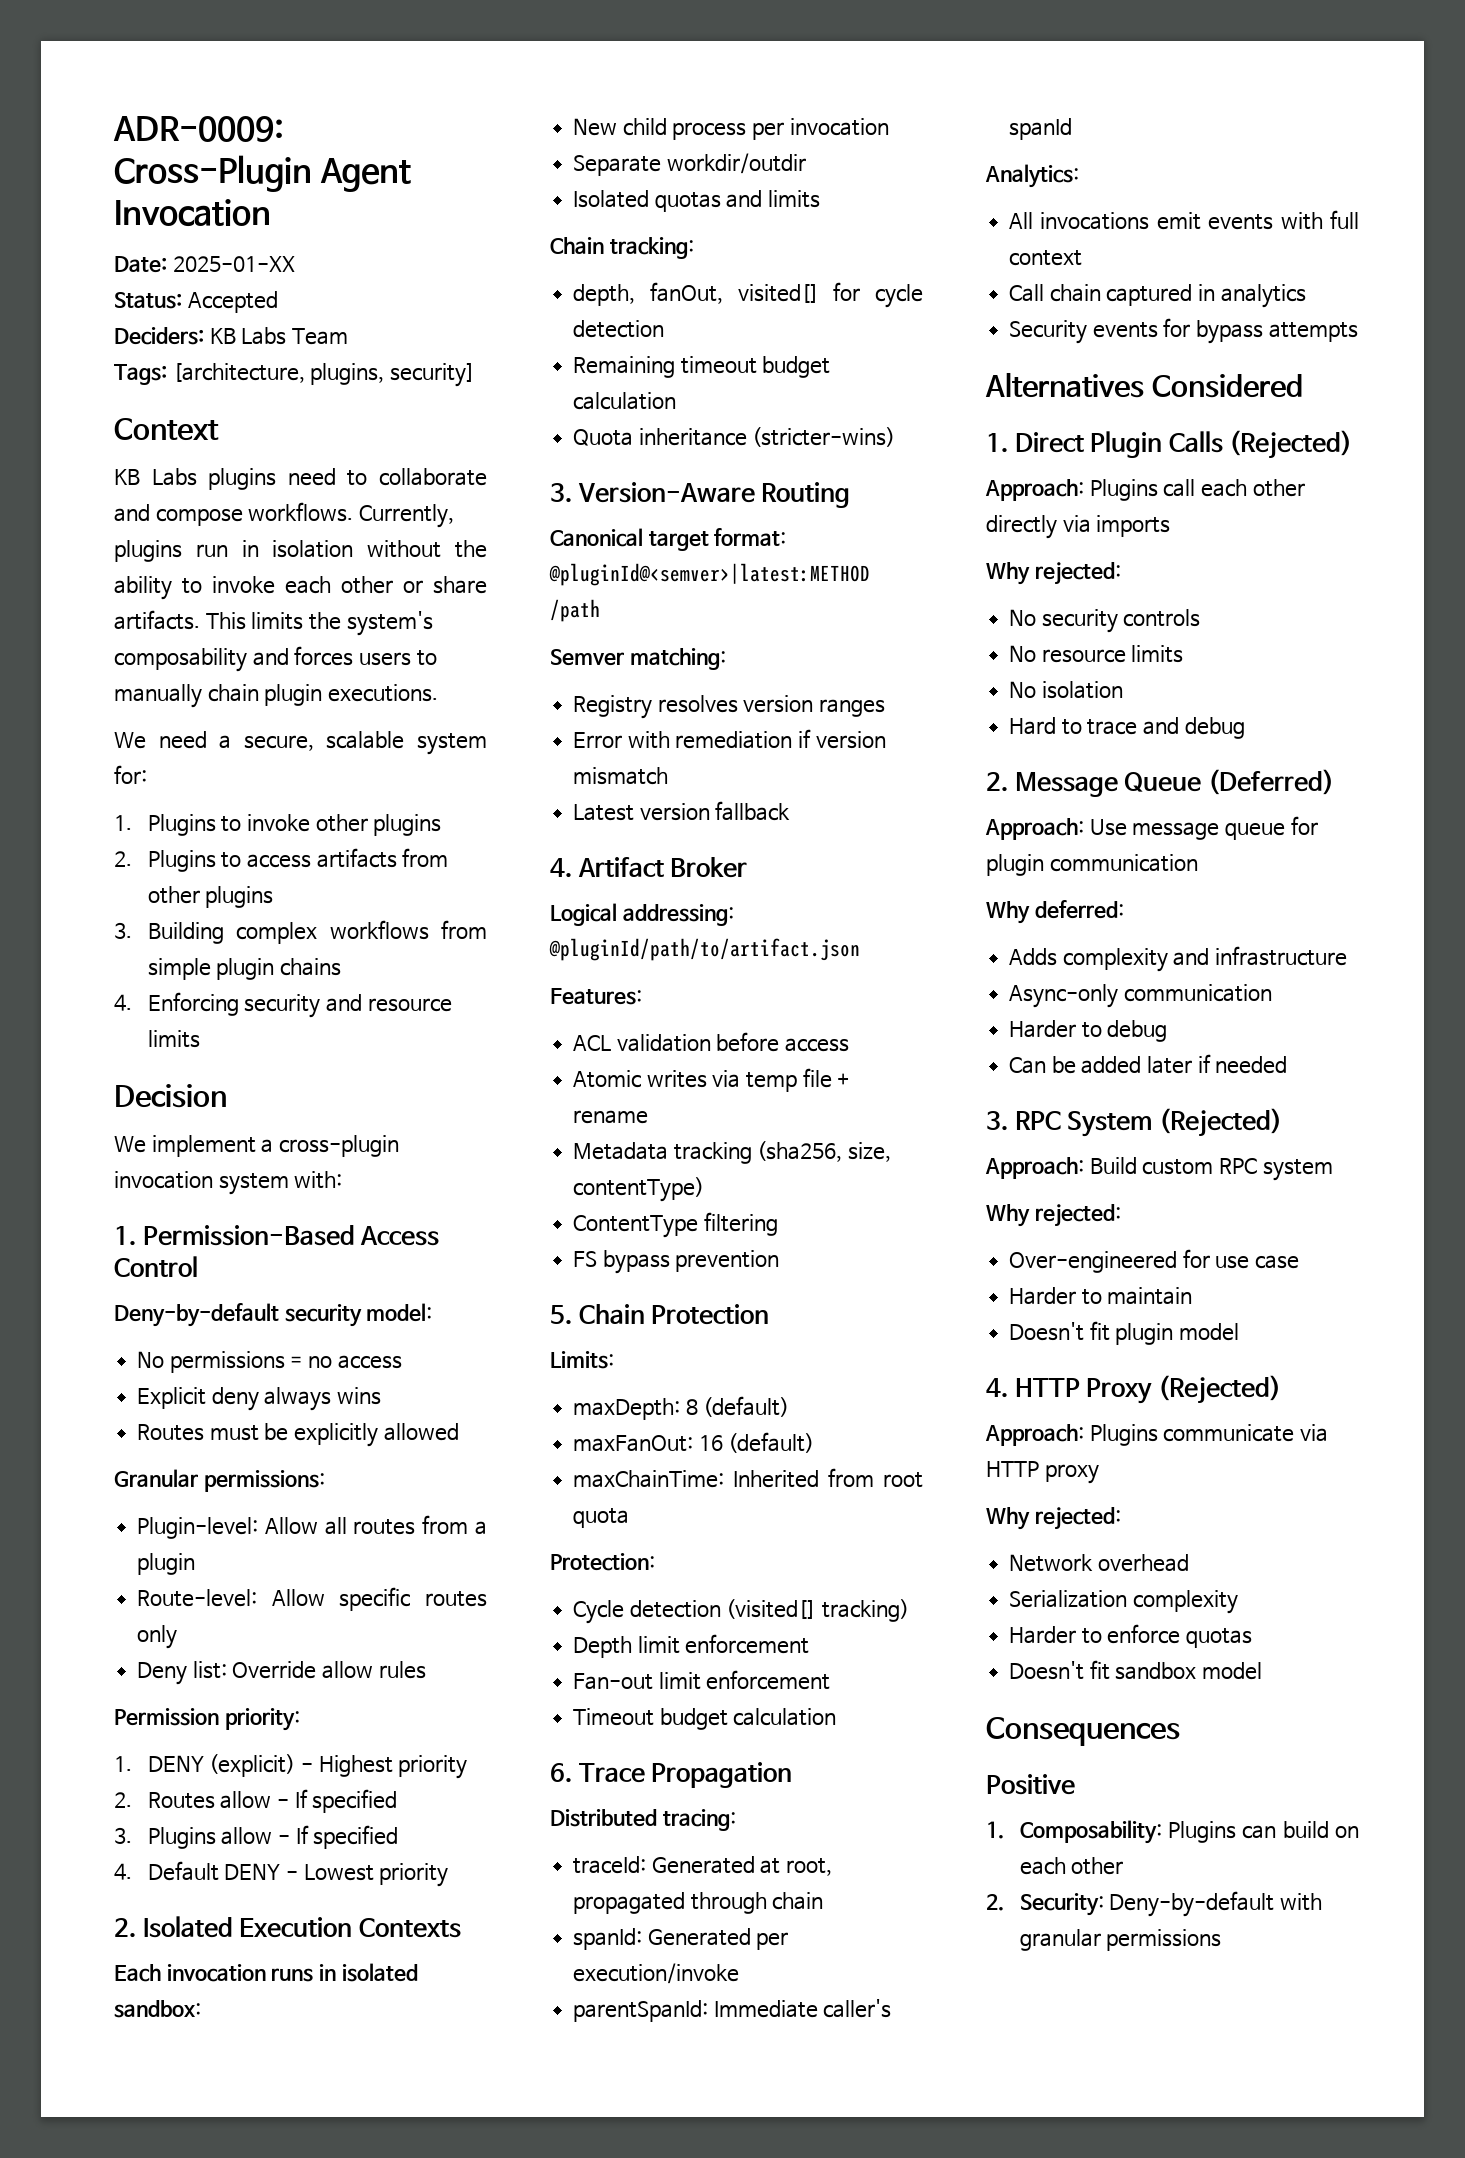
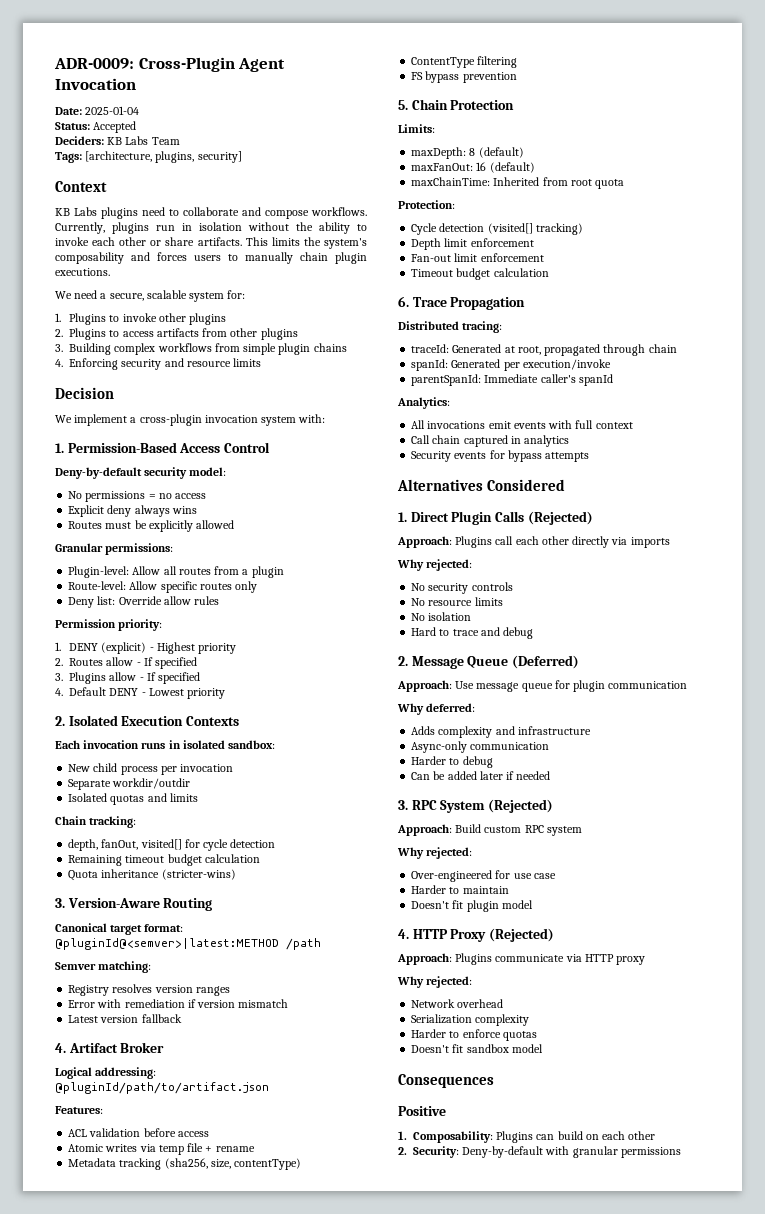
[172,256,295,272] 2025-01-XX -> [85,106,140,115] 2025-01-04

